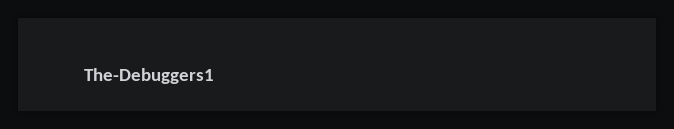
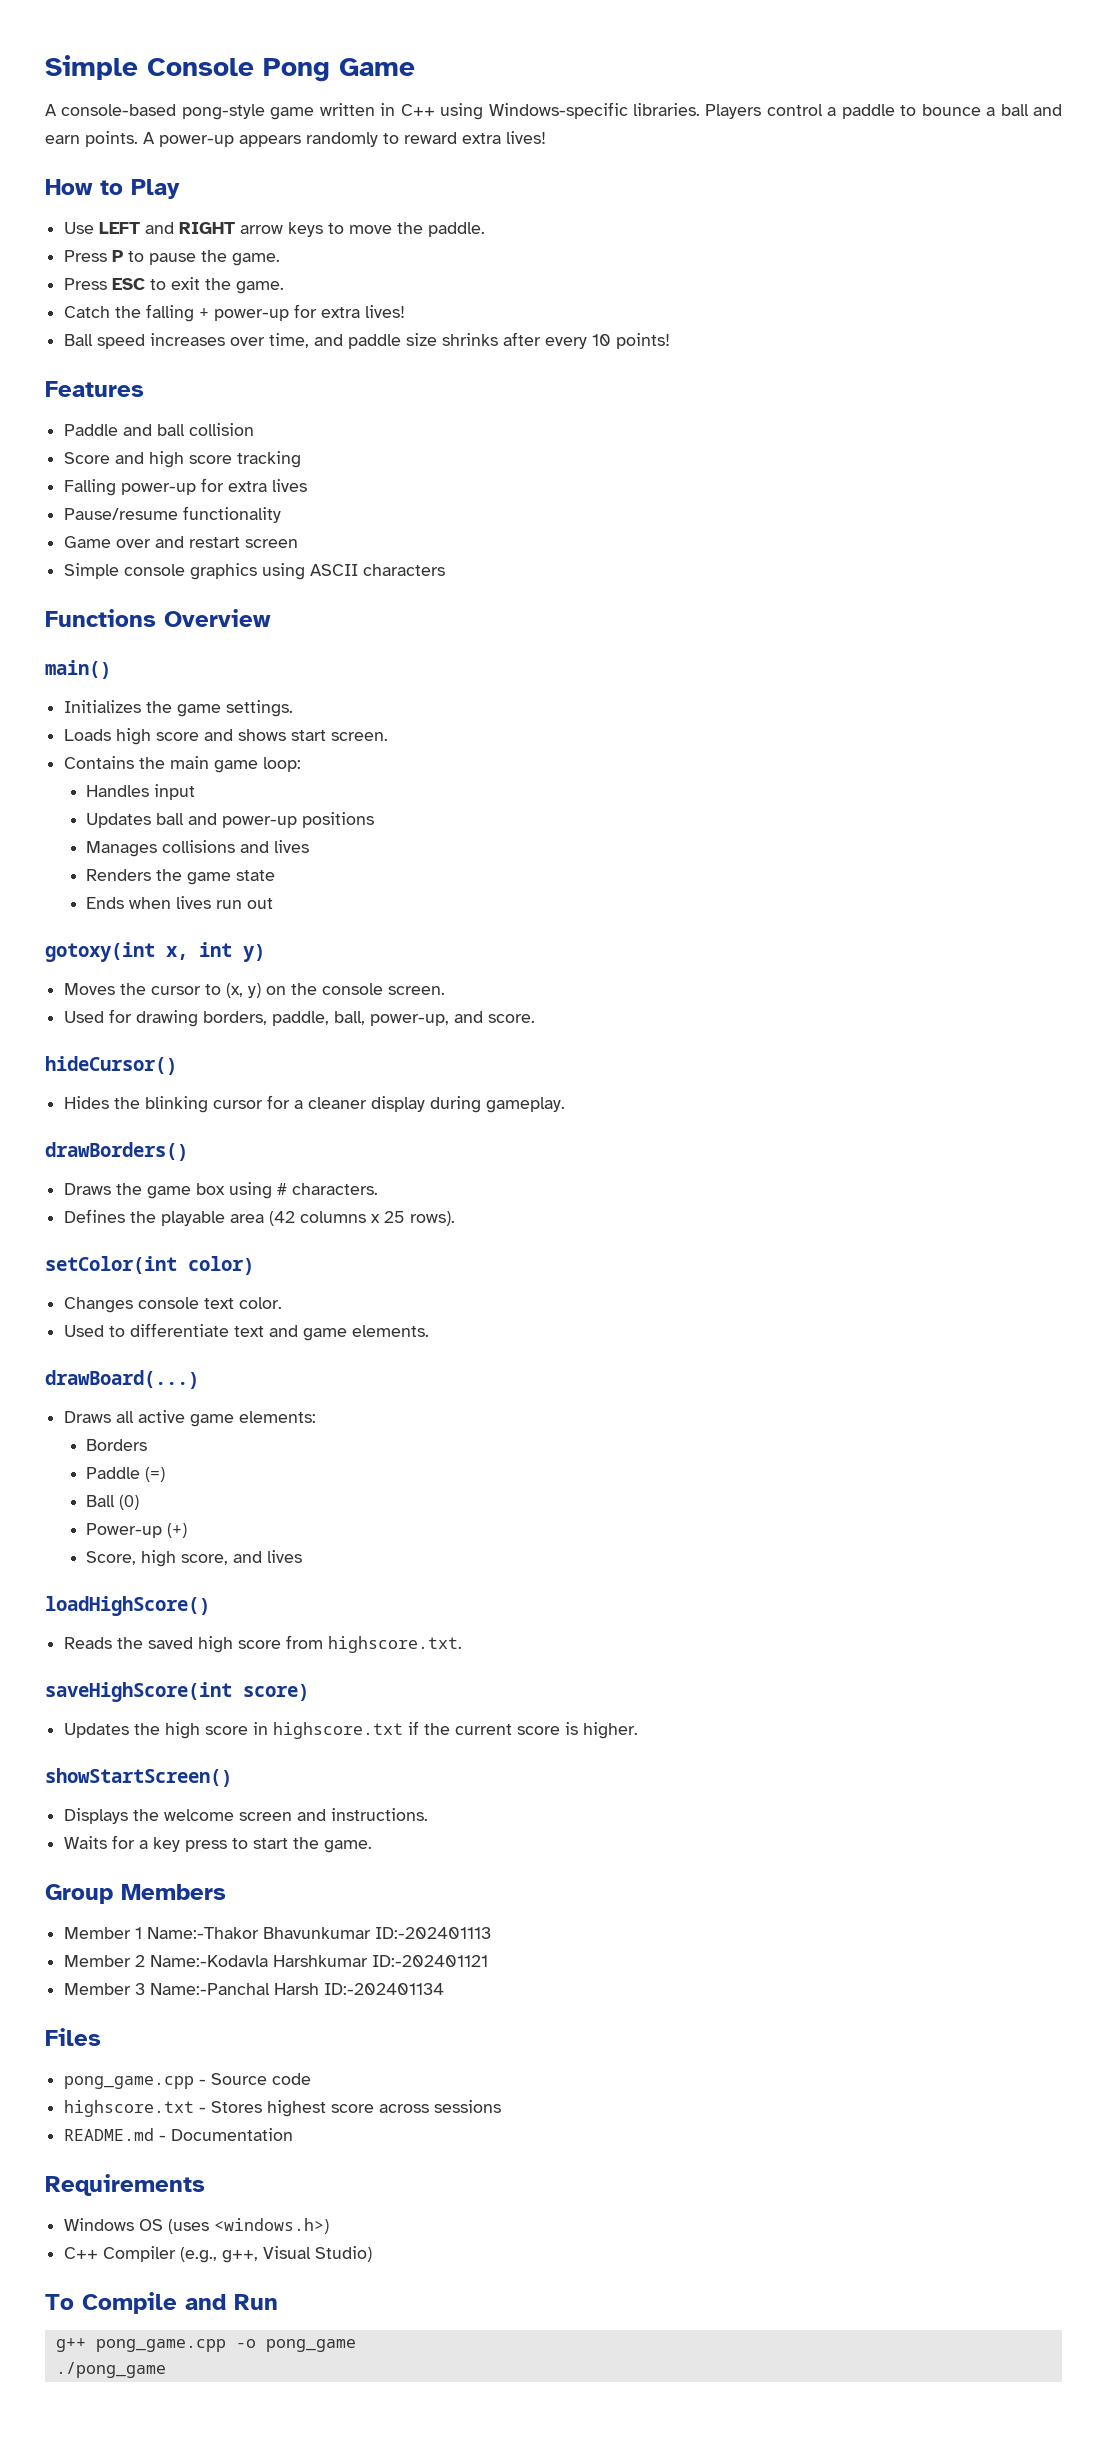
[84,68,214,84] The-Debuggers1 -> [45,55,415,82] [45,102,1063,120] [45,131,546,147] [45,179,180,199] [64,222,486,237] [64,250,281,266] [64,277,285,294] [64,304,406,322] [64,332,671,349] [45,381,144,397] [64,423,255,436] [64,451,302,468] [64,478,308,496] [64,506,282,523] [64,536,299,548] [64,563,446,580] [45,609,271,627] [45,660,111,679] [64,700,294,717] [64,728,389,745] [64,756,302,773] [86,784,196,800] [86,812,375,828] [86,840,310,857] [86,869,276,885] [86,896,274,909] [45,942,265,962] [64,983,446,998] [64,1009,536,1027] [45,1056,177,1075] [64,1095,566,1113] [45,1142,188,1161] [64,1182,379,1199] [64,1209,456,1226] [45,1256,254,1275] [64,1297,283,1313] [64,1323,430,1341] [45,1370,199,1389] [64,1410,317,1427] [86,1439,148,1451] [86,1467,166,1482] [86,1495,140,1510] [86,1523,188,1538] [86,1550,303,1567] [45,1596,210,1616] [64,1635,463,1653] [45,1682,309,1702] [64,1721,639,1739] [45,1768,232,1787] [64,1808,429,1824] [64,1835,373,1853] [45,1884,226,1904] [64,1927,492,1939] [64,1955,489,1967] [64,1983,445,1995] [45,2028,101,2046] [64,2073,312,2089] [64,2100,502,2117] [64,2128,294,2141] [45,2174,205,2196] [64,2218,330,2234] [64,2246,373,2263] [45,2292,278,2314] [55,2338,356,2352] [55,2362,166,2378] Simple Console Pong Game // A console-based pong-style game written in C++ using Windows-specific libraries. Players control a paddle to bounce a ball and earn points. A power-up appears randomly to reward extra lives! // How to Play // Use LEFT and RIGHT arrow keys to move the paddle. // Press P to pause the game. // Press ESC to exit the game. // Catch the falling + power-up for extra lives! // Ball speed increases over time, and paddle size shrinks after every 10 points! // Features // Paddle and ball collision // Score and high score tracking // Falling power-up for extra lives // Pause/resume functionality // Game over and restart screen // Simple console graphics using ASCII characters // Functions Overview // main() // Initializes the game settings. // Loads high score and shows start screen. // Contains the main game loop: // Handles input // Updates ball and power-up positions // Manages collisions and lives // Renders the game state // Ends when lives run out // gotoxy(int x, int y) // Moves the cursor to (x, y) on the console screen. // Used for drawing borders, paddle, ball, power-up, and score. // hideCursor() // Hides the blinking cursor for a cleaner display during gameplay. // drawBorders() // Draws the game box using # characters. // Defines the playable area (42 columns x 25 rows). // setColor(int color) // Changes console text color. // Used to differentiate text and game elements. // drawBoard(...) // Draws all active game elements: // Borders // Paddle (=) // Ball (O) // Power-up (+) // Score, high score, and lives // loadHighScore() // Reads the saved high score from highscore.txt. // saveHighScore(int score) // Updates the high score in highscore.txt if the current score is higher. // showStartScreen() // Displays the welcome screen and instructions. // Waits for a key press to start the game. // Group Members // Member 1 Name:-Thakor Bhavunkumar ID:-202401113 // Member 2 Name:-Kodavla Harshkumar ID:-202401121 // Member 3 Name:-Panchal Harsh ID:-202401134 // Files // pong_game.cpp - Source code // highscore.txt - Stores highest score across sessions // README.md - Documentation // Requirements // Windows OS (uses <windows.h>) // C++ Compiler (e.g., g++, Visual Studio) // To Compile and Run // g++ pong_game.cpp -o pong_game // ./pong_game

